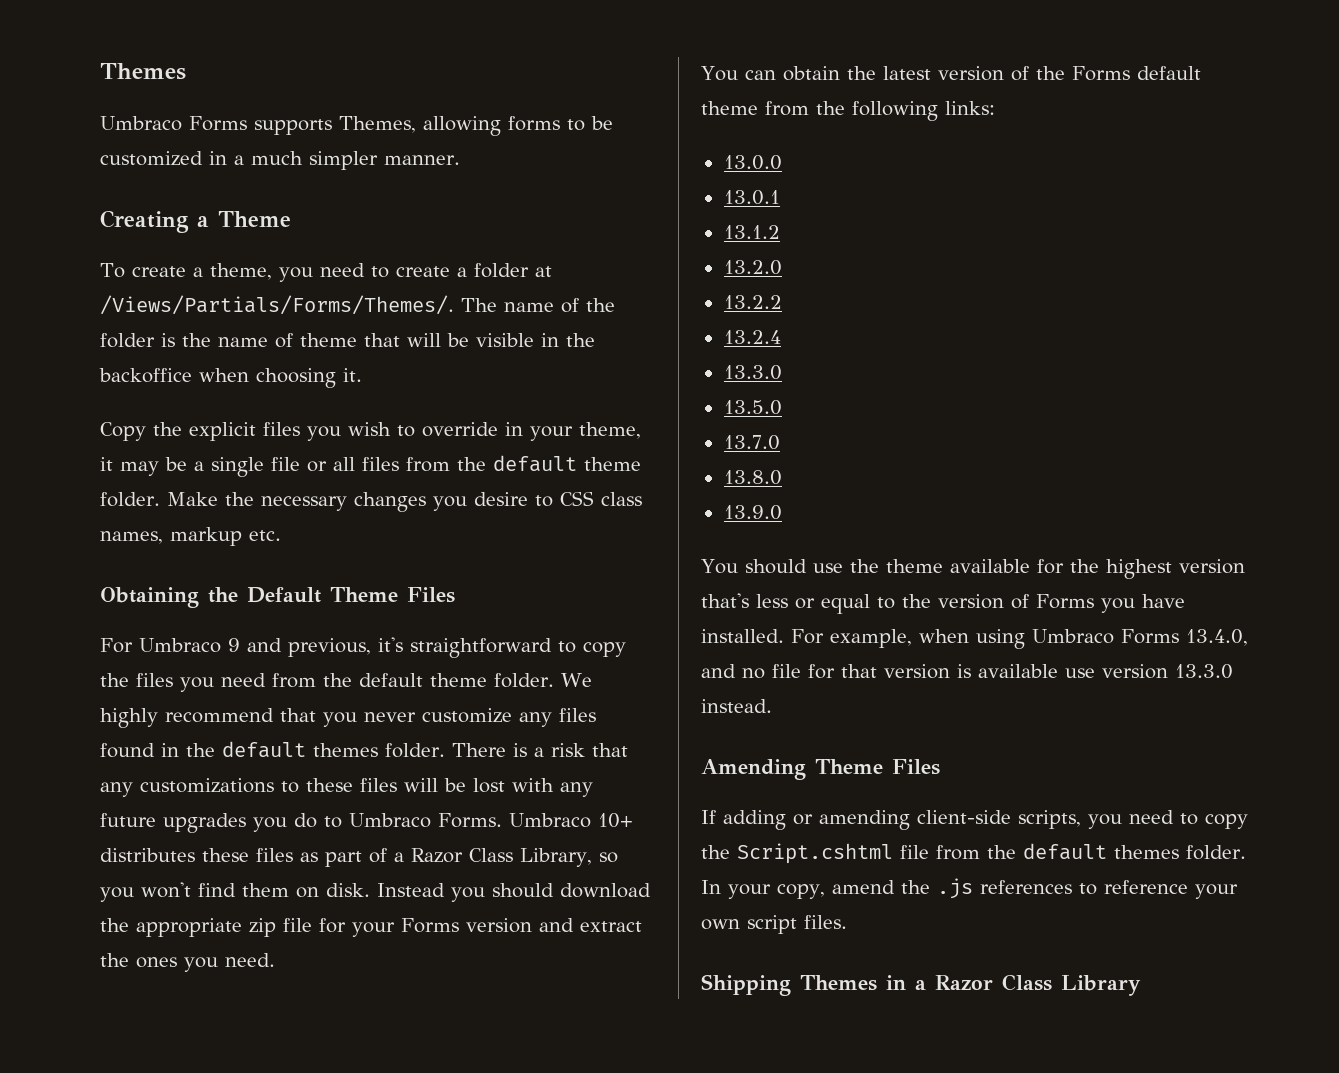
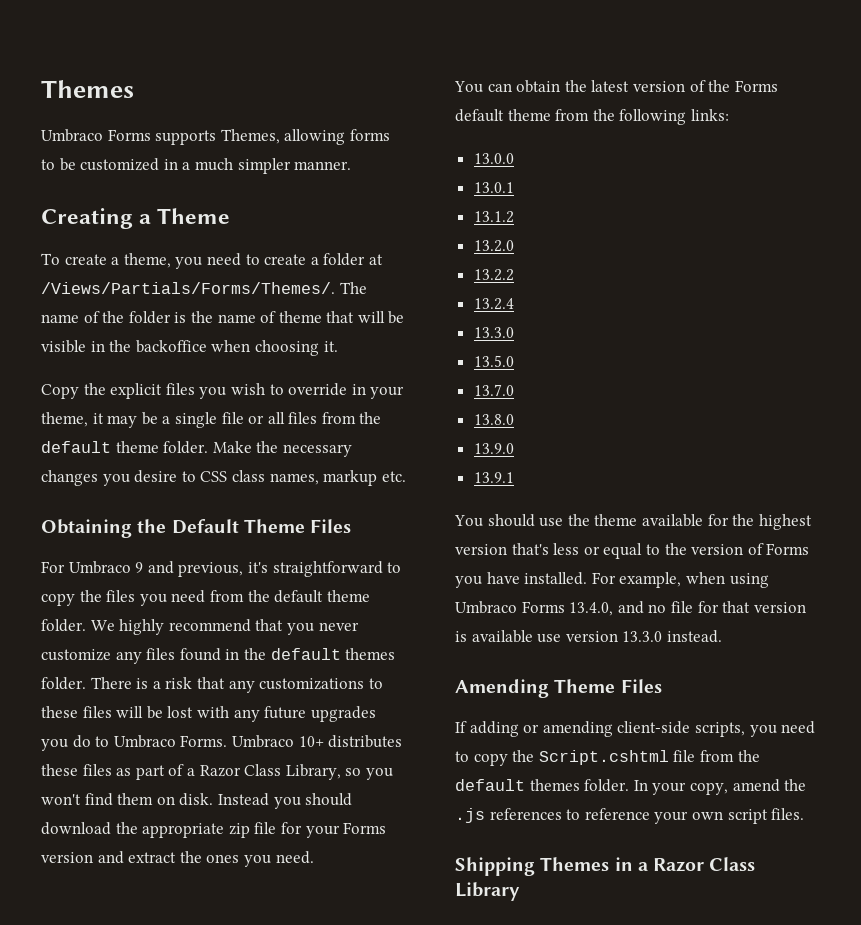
(782, 512) none -> [473,472,514,483] // 13.9.1

